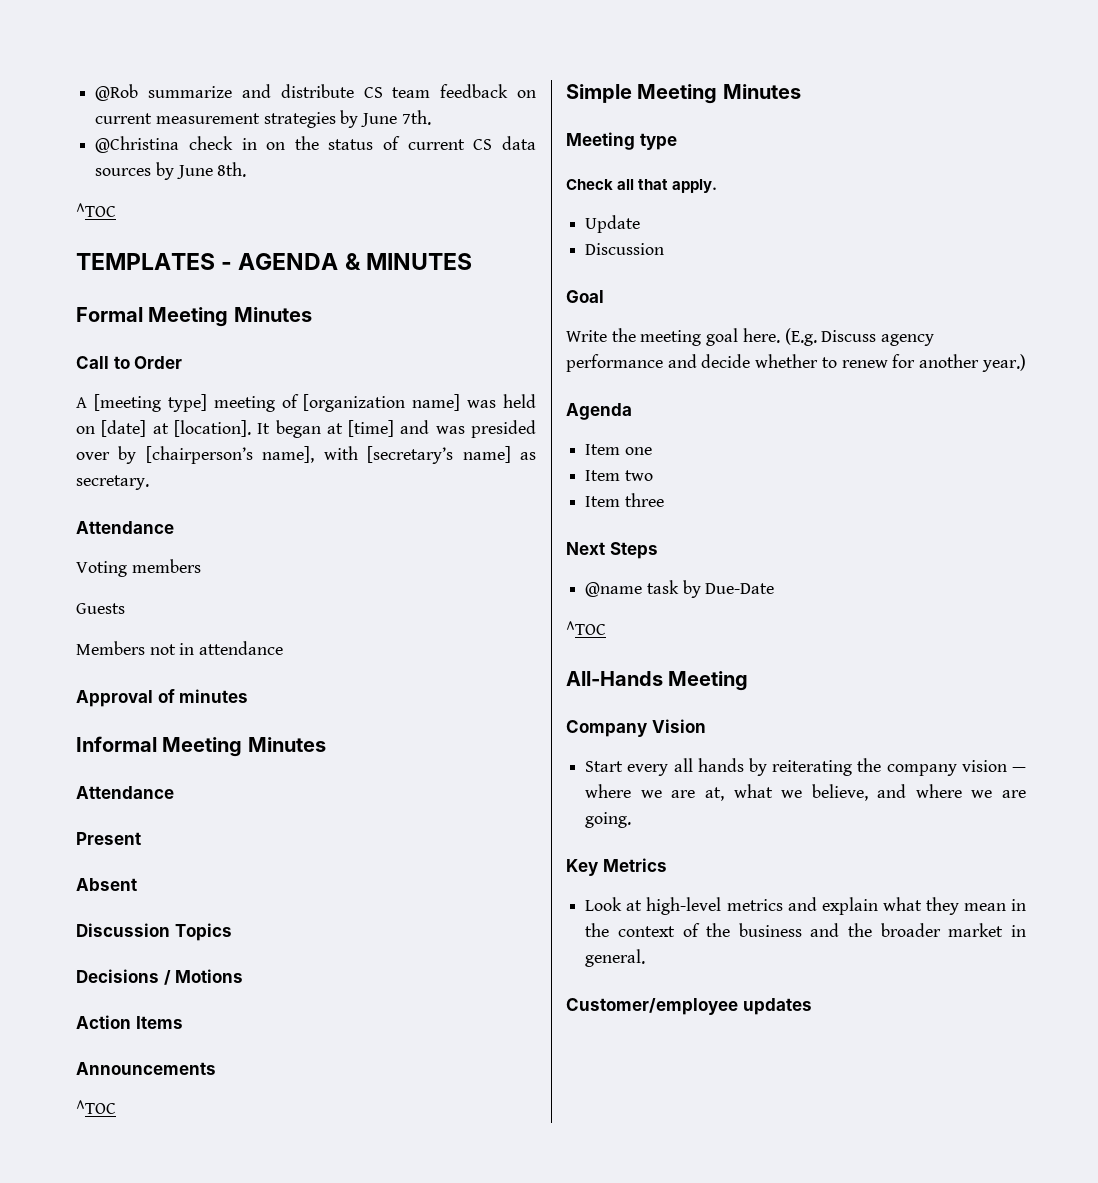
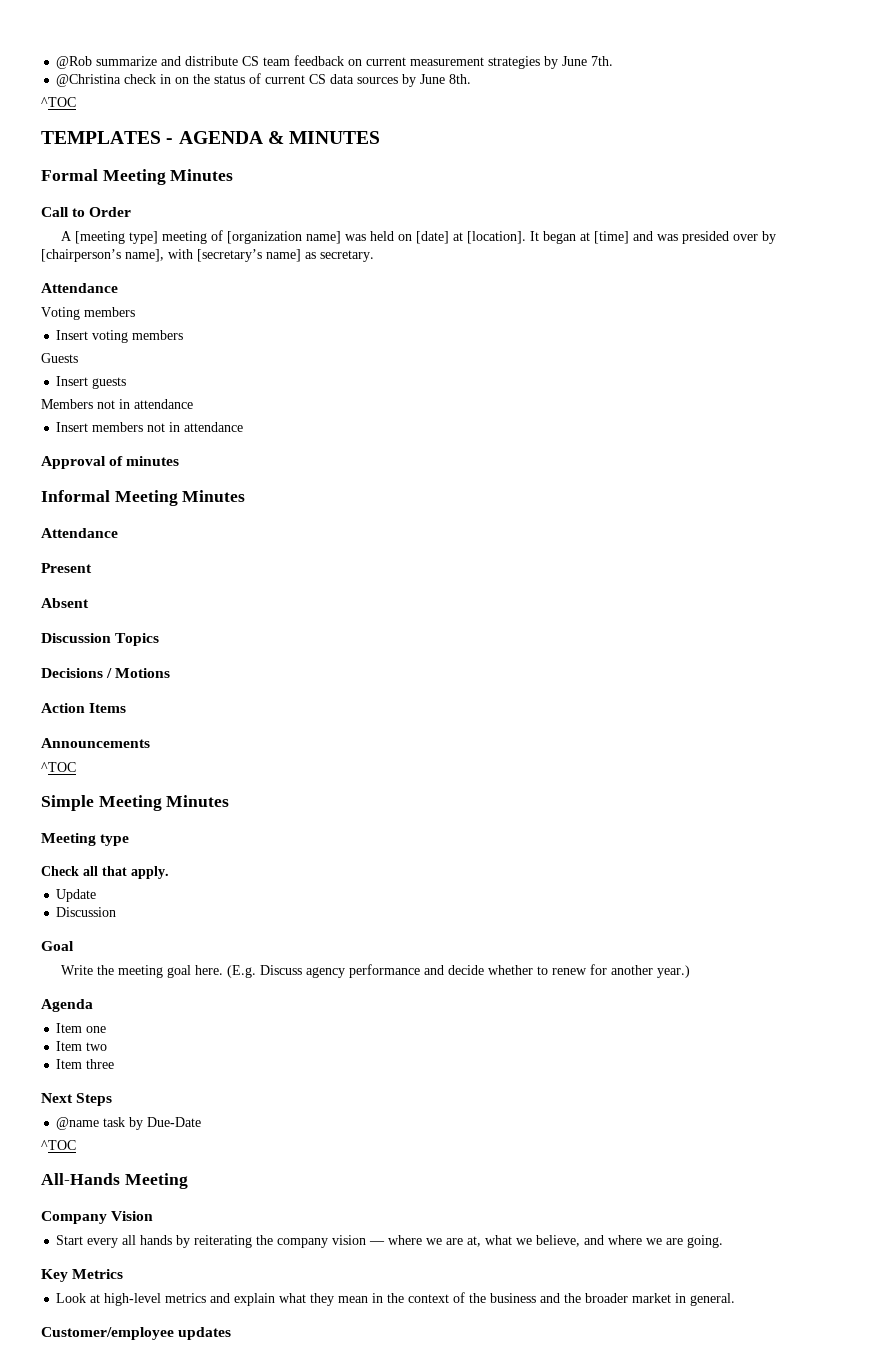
(201, 566) none -> [56,330,184,343] // Insert voting members
(125, 608) none -> [56,376,127,389] // Insert guests
(284, 648) none -> [56,422,244,432] // Insert members not in attendance

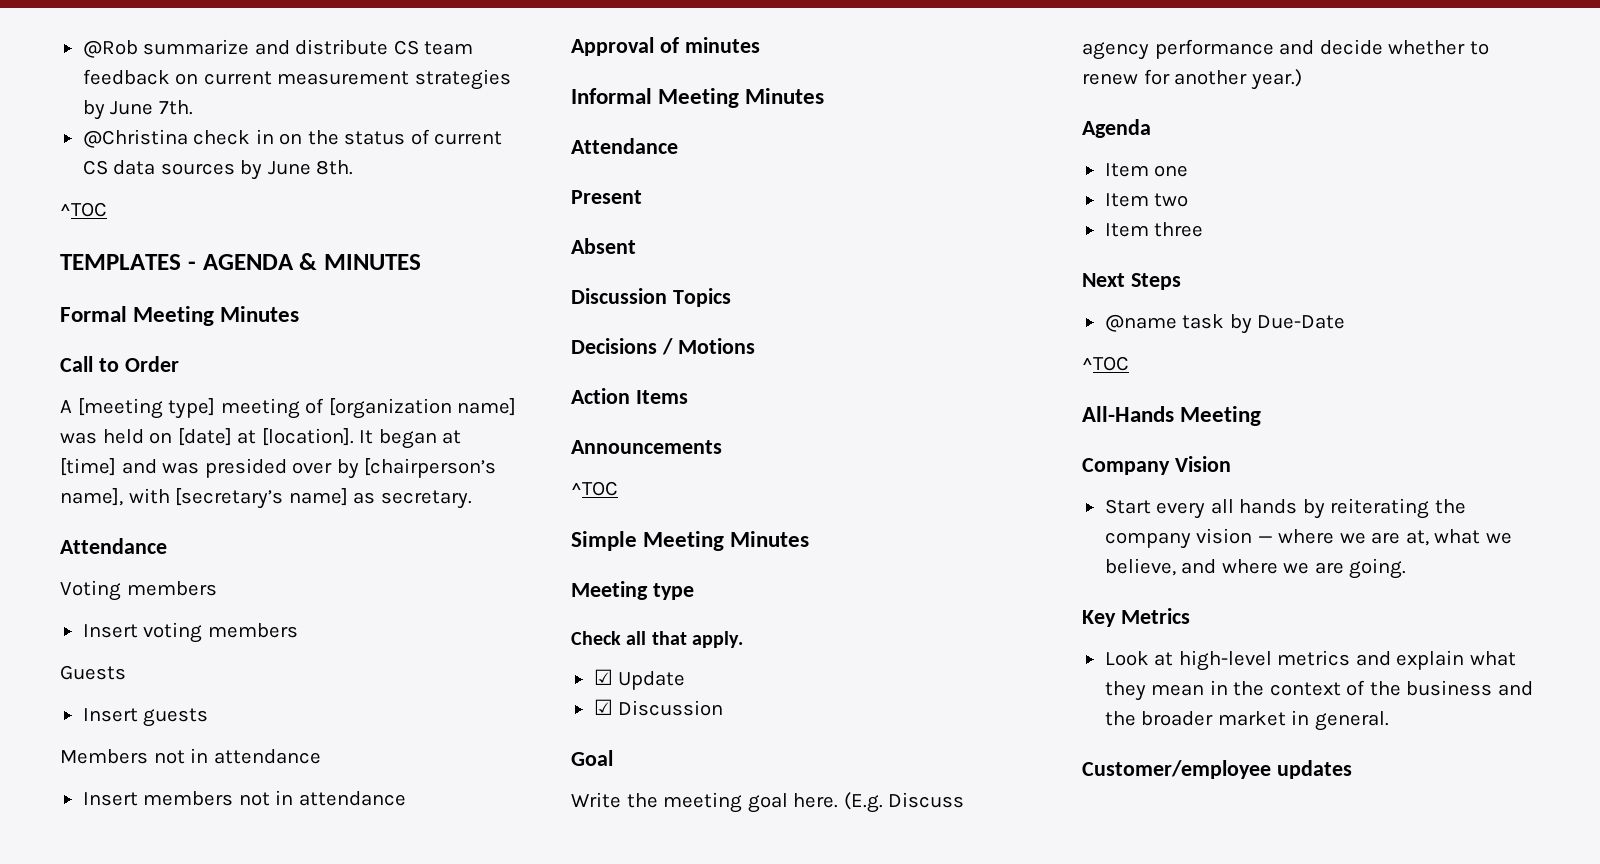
(169, 872) none -> [593,669,613,685] ☑
(97, 895) none -> [593,699,613,715] ☑

